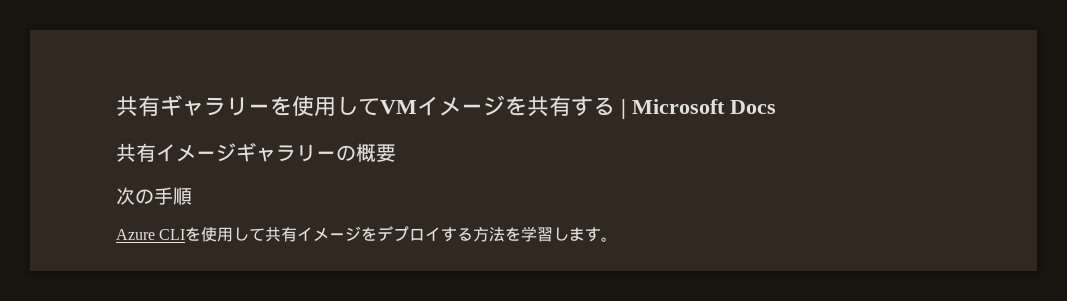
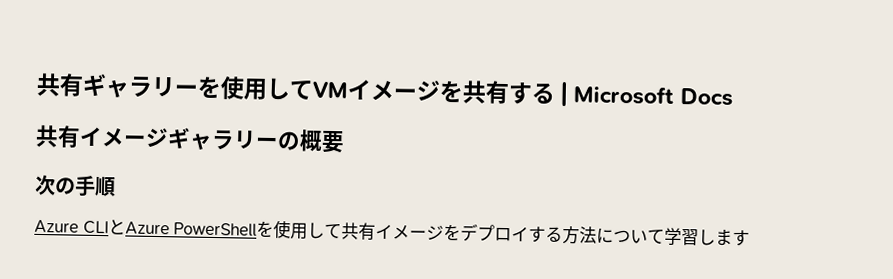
(186, 234) none -> [107,219,258,237] とAzure PowerShell
[505,227,522,241] を -> [596,227,666,244] について
[601,237,618,242] 。 -> (751, 238) none

